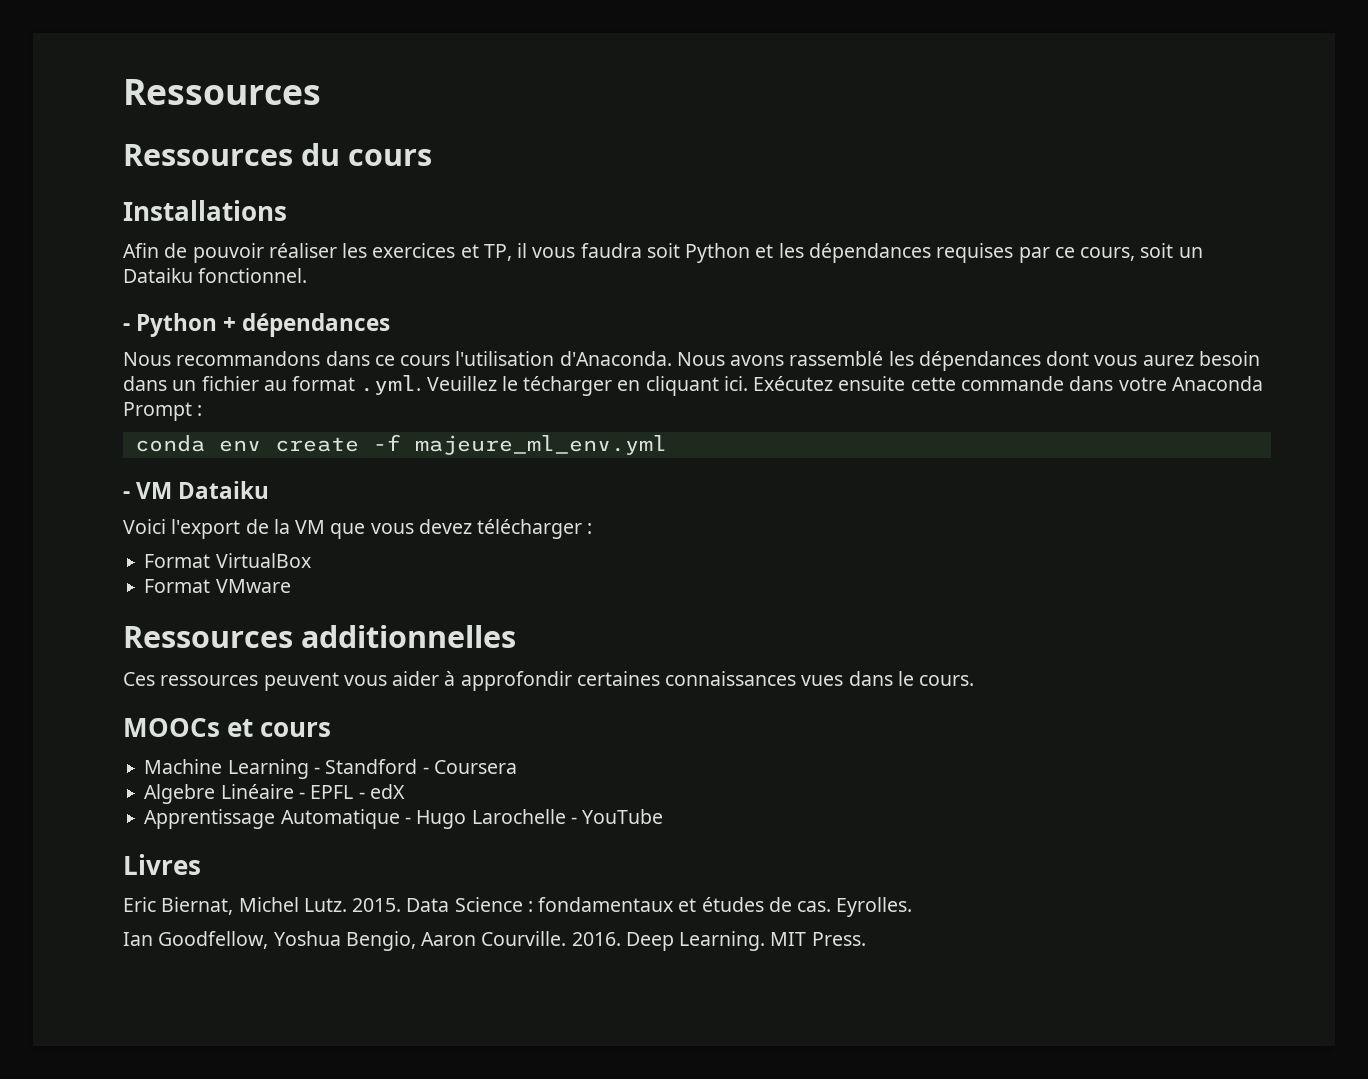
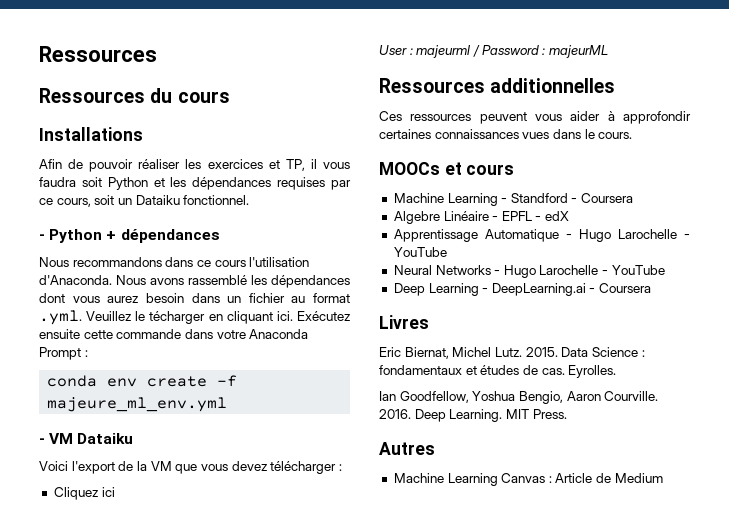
[144,553,311,568] [144,579,291,593] Format VirtualBox // Format VMware -> [53,487,115,500] [379,45,608,58] Cliquez ici // User : majeurml / Password : majeurML
(664, 816) none -> [393,265,665,278] [393,283,652,296] // Neural Networks - Hugo Larochelle - YouTube // Deep Learning - DeepLearning.ai - Coursera
(866, 939) none -> [379,442,435,455] [393,473,663,486] // Autres // Machine Learning Canvas : Article de Medium

